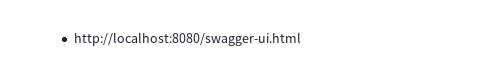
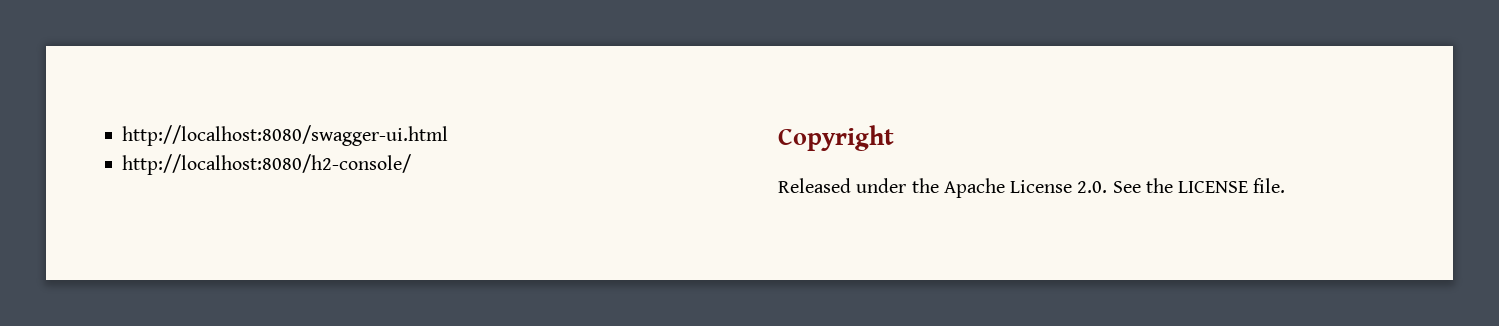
(301, 39) none -> [122,154,412,175] [778,125,894,151] [778,178,1286,198] // http://localhost:8080/h2-console/ // Copyright // Released under the Apache License 2.0. See the LICENSE file.

